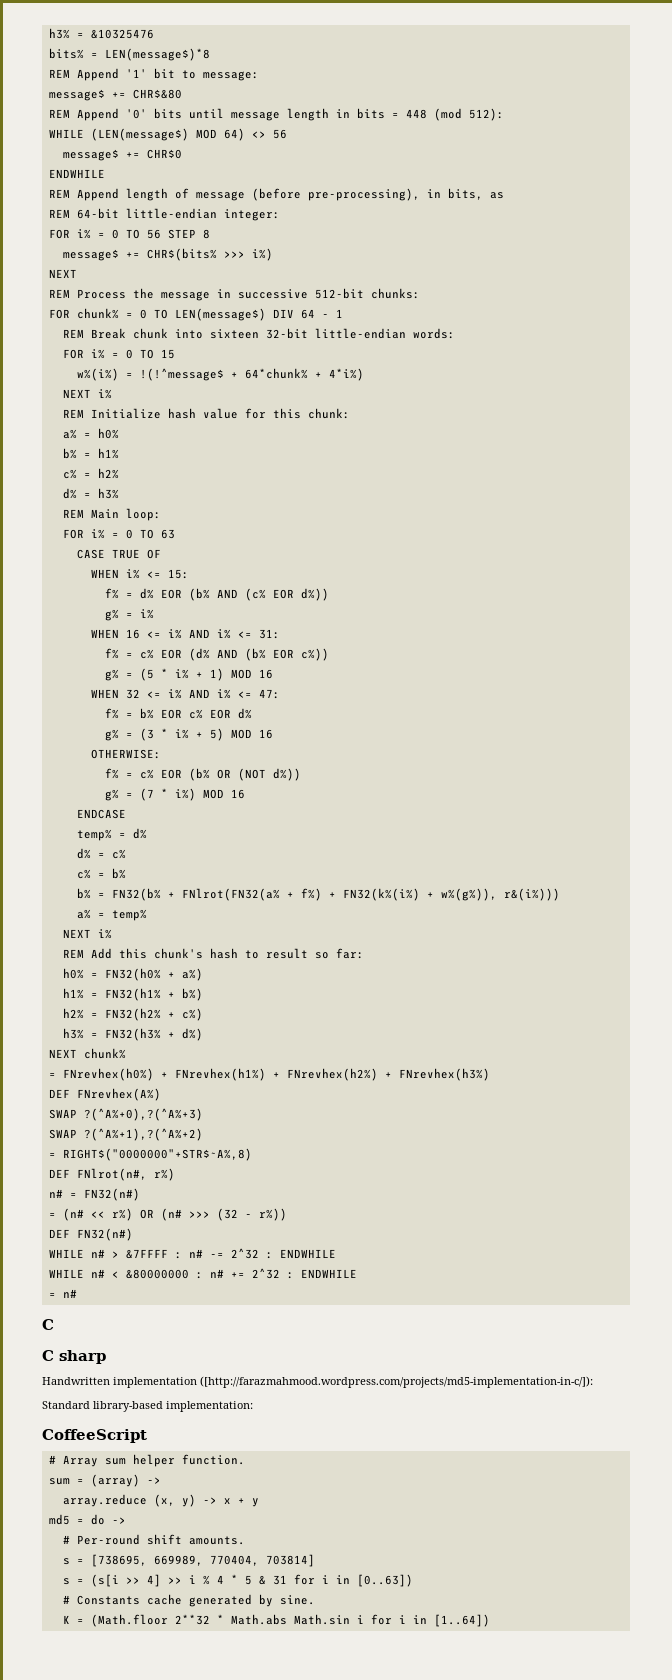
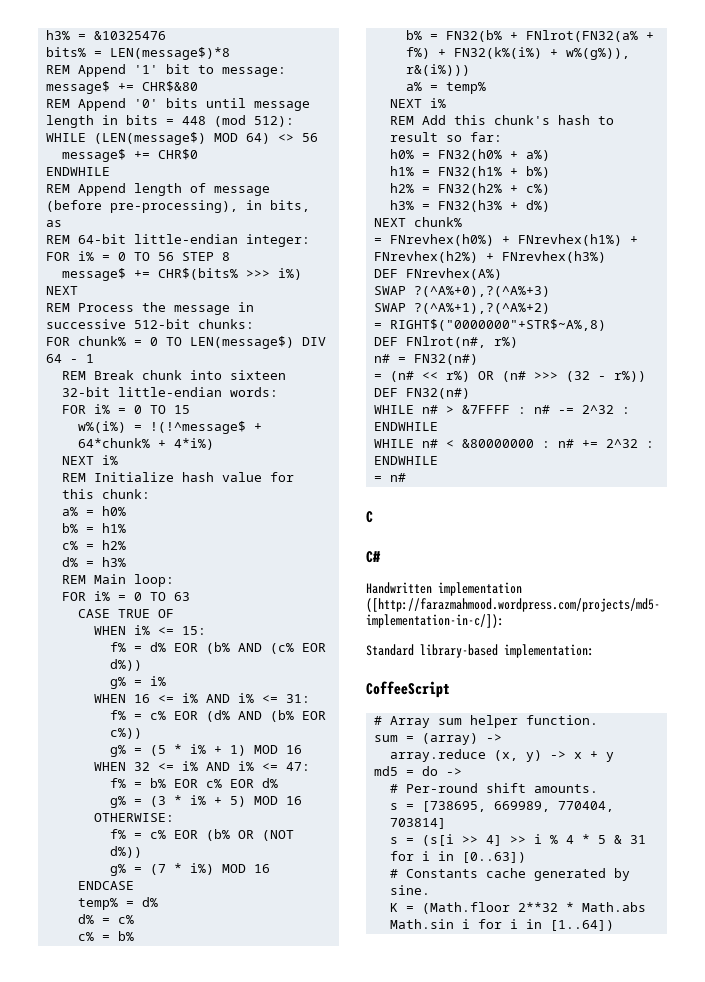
[42,1350,106,1364] C sharp -> [366,551,381,563] C#

